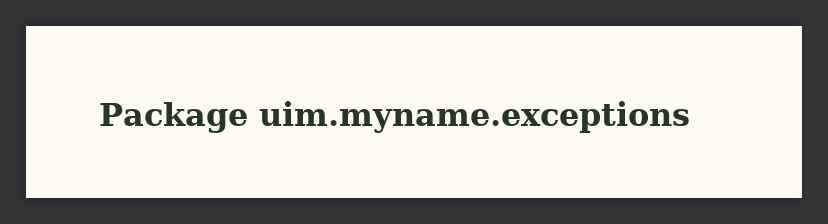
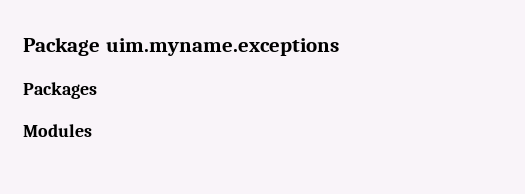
(690, 117) none -> [23,82,97,99] [23,124,92,137] // Packages // Modules

